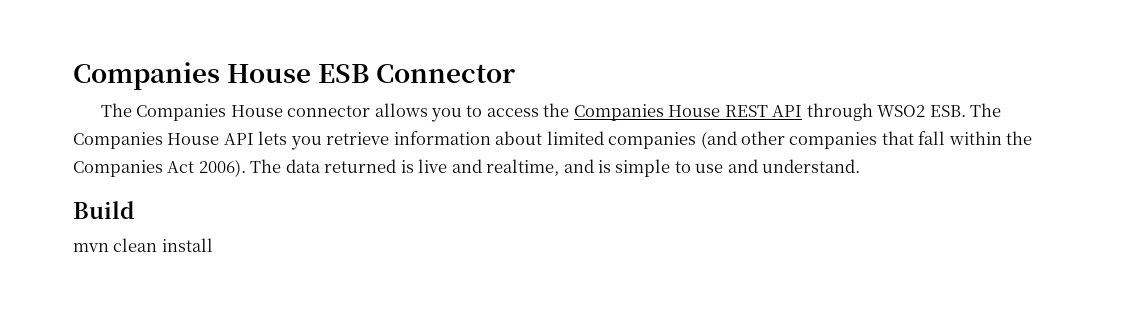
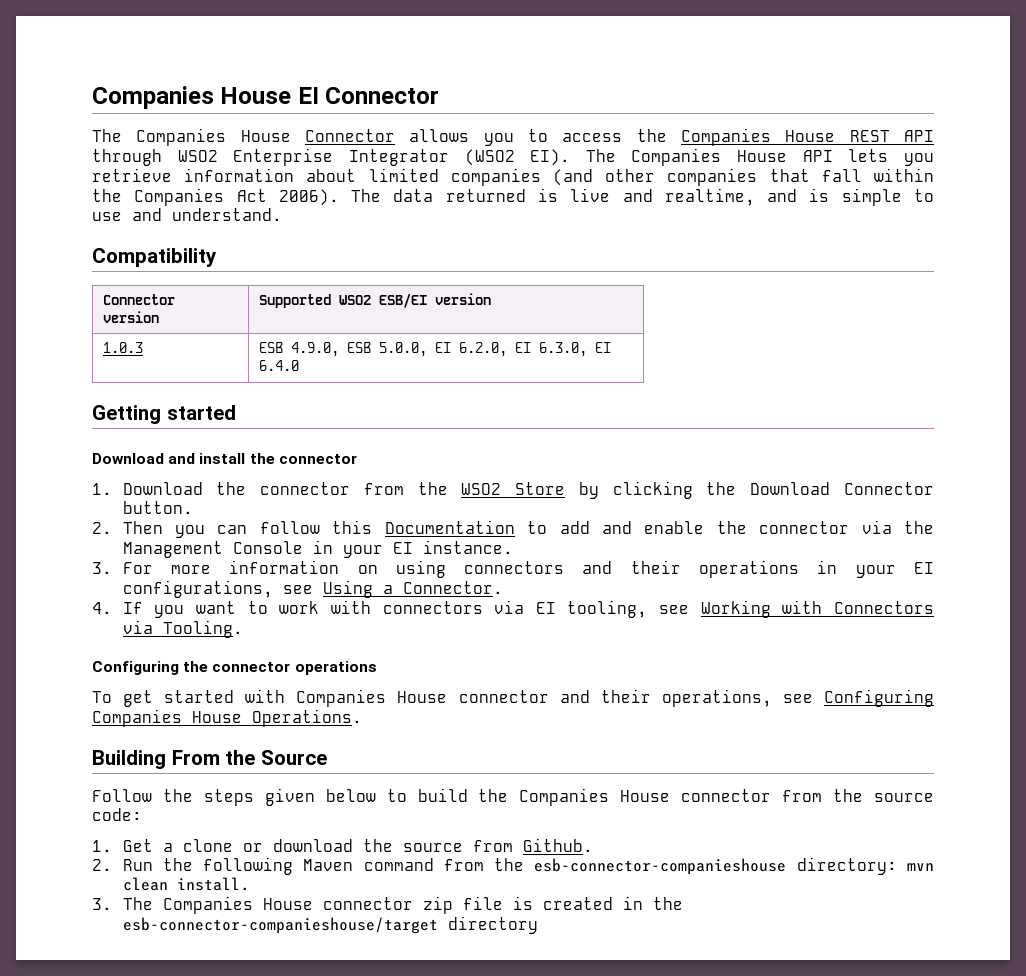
[73,62,370,90] Companies House ESB -> [92,86,319,109] Companies House EI
[287,105,371,117] connector -> [305,129,395,142] Connector
[929,105,966,117] ESB. -> [233,148,571,166] Enterprise Integrator (WSO2 EI).
[73,201,134,219] [73,238,213,252] Build // mvn clean install -> [92,248,217,267] [103,294,176,305] [103,311,160,323] [259,293,492,308] [103,342,144,353] [259,342,612,357] [259,360,300,371] [92,405,236,424] [92,453,357,464] [92,481,934,499] [122,501,193,514] [92,520,934,538] [122,540,513,558] [92,560,935,578] [122,580,503,598] [92,600,934,618] [122,620,243,638] [92,661,377,675] [92,689,934,707] [92,709,362,727] [92,750,327,769] [92,788,934,806] [92,808,142,821] [92,838,593,852] [92,857,934,875] [122,877,250,891] [92,896,683,914] [122,916,538,934] Compatibility // Connector version | Supported WSO2 ESB/EI version // 1.0.3 | ESB 4.9.0, ESB 5.0.0, EI 6.2.0, EI 6.3.0, EI 6.4.0 // Getting started // Download and install the connector // 1. Download the connector from the WSO2 Store by clicking the Download Connector button. // 2. Then you can follow this Documentation to add and enable the connector via the Management Console in your EI instance. // 3. For more information on using connectors and their operations in your EI configurations, see Using a Connector. // 4. If you want to work with connectors via EI tooling, see Working with Connectors via Tooling. // Configuring the connector operations // To get started with Companies House connector and their operations, see Configuring Companies House Operations. // Building From the Source // Follow the steps given below to build the Companies House connector from the source code: // 1. Get a clone or download the source from Github. // 2. Run the following Maven command from the esb-connector-companieshouse directory: mvn clean install. // 3. The Companies House connector zip file is created in the esb-connector-companieshouse/target directory

